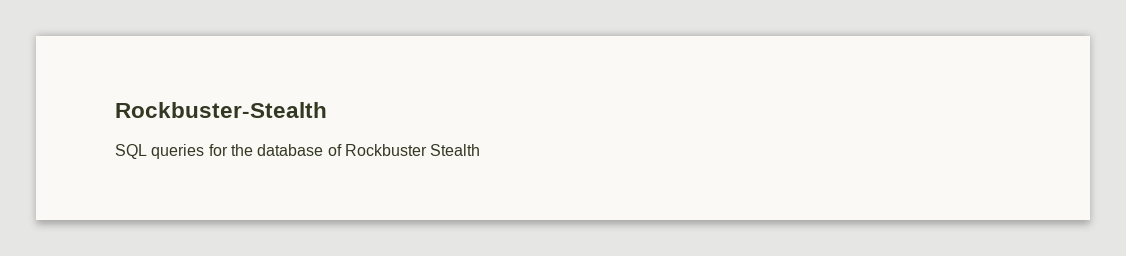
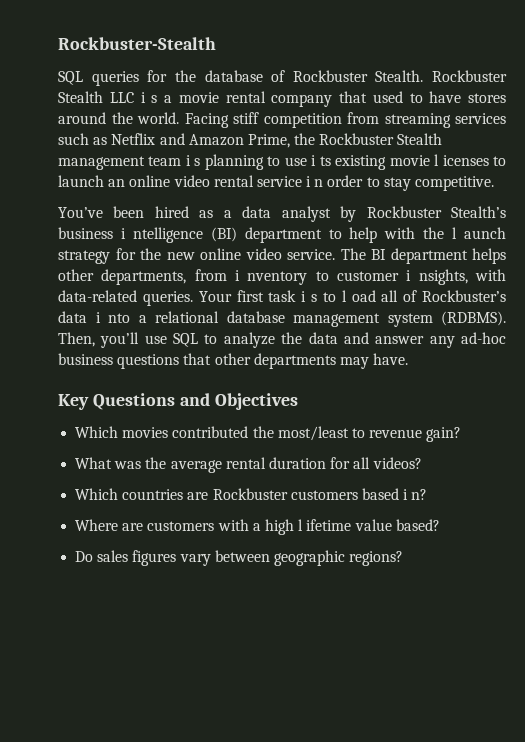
[430,144,481,156] Stealth -> [375,70,507,82] [58,91,506,107] [58,112,506,128] [58,133,443,148] [58,154,506,170] [58,175,495,191] [58,206,507,222] [58,227,506,243] [58,248,506,264] [58,269,506,285] [58,290,506,306] [58,311,506,327] [58,332,507,348] [58,353,409,369] [58,393,298,410] [75,426,462,442] [75,457,422,473] [75,488,428,500] [75,519,440,535] [75,550,404,566] Stealth. Rockbuster Stealth LLC i s a movie rental company that used to have stores around the world. Facing stiff competition from streaming services such as Netflix and Amazon Prime, the Rockbuster Stealth management team i s planning to use i ts existing movie l icenses to launch an online video rental service i n order to stay competitive. // You’ve been hired as a data analyst by Rockbuster Stealth’s business i ntelligence (BI) department to help with the l aunch strategy for the new online video service. The BI department helps other departments, from i nventory to customer i nsights, with data-related queries. Your first task i s to l oad all of Rockbuster’s data i nto a relational database management system (RDBMS). Then, you’ll use SQL to analyze the data and answer any ad-hoc business questions that other departments may have. // Key Questions and Objectives // Which movies contributed the most/least to revenue gain? // What was the average rental duration for all videos? // Which countries are Rockbuster customers based i n? // Where are customers with a high l ifetime value based? // Do sales figures vary between geographic regions?

